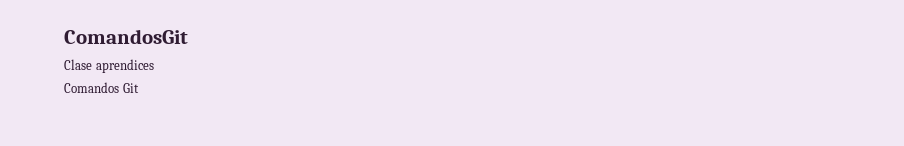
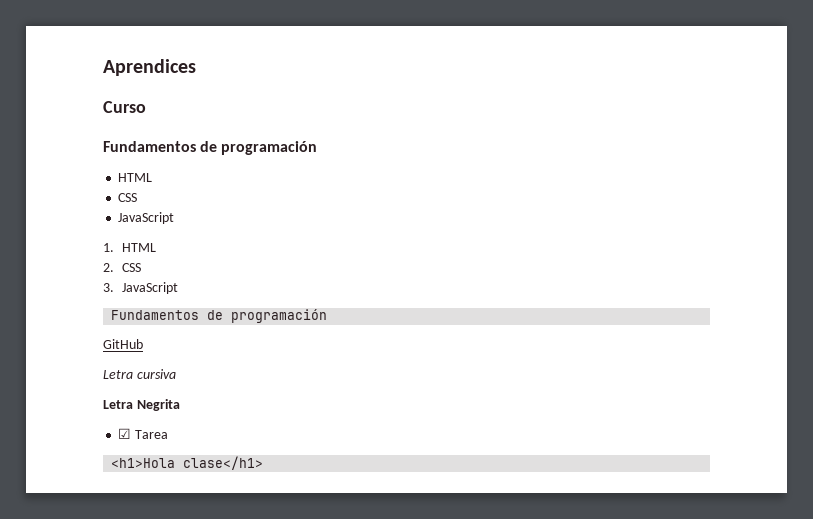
[64,29,188,44] [64,59,154,73] [64,82,139,93] ComandosGit // Clase aprendices // Comandos Git -> [103,59,196,76] [103,101,146,113] [103,141,318,155] [118,173,153,182] [118,193,138,202] [118,212,175,224] [103,243,157,252] [103,263,142,272] [103,282,179,294] [111,309,328,323] [103,339,143,349] [103,369,176,379] [103,399,180,411] [118,428,169,439] [111,456,264,470] Aprendices // Curso // Fundamentos de programación // HTML // CSS // JavaScript // 1. HTML // 2. CSS // 3. JavaScript // Fundamentos de programación // GitHub // Letra cursiva // Letra Negrita // ☑ Tarea // <h1>Hola clase</h1>

